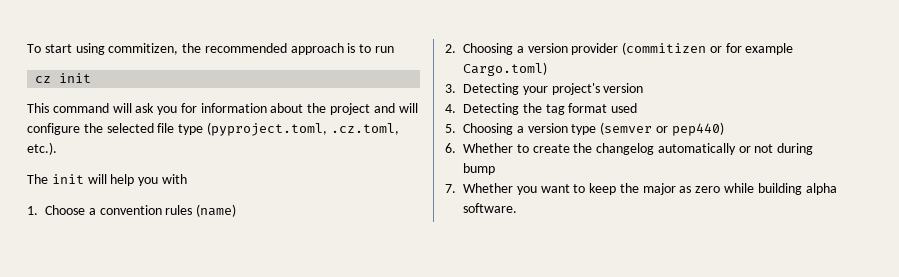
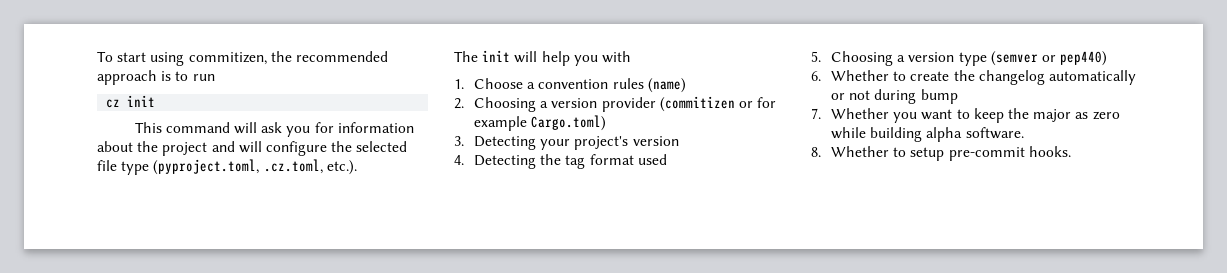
(517, 208) none -> [811,146,1071,161] // 8. Whether to setup pre-commit hooks.

